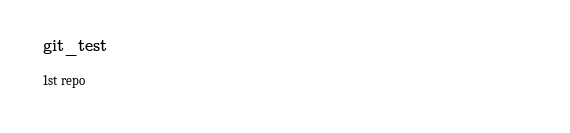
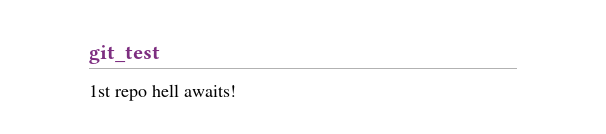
(85, 82) none -> [152,84,236,97] hell awaits!

